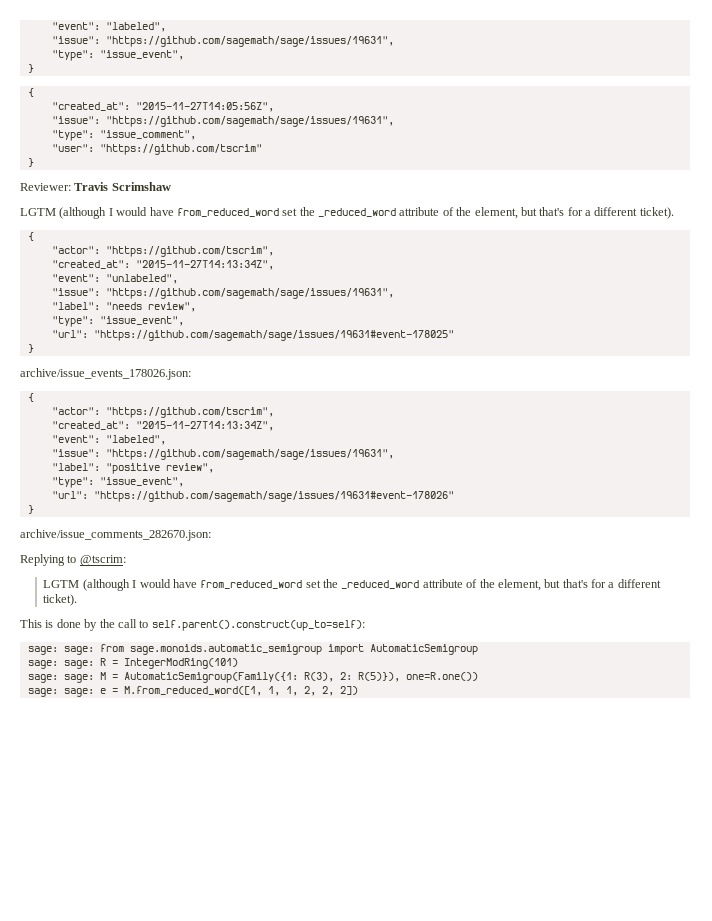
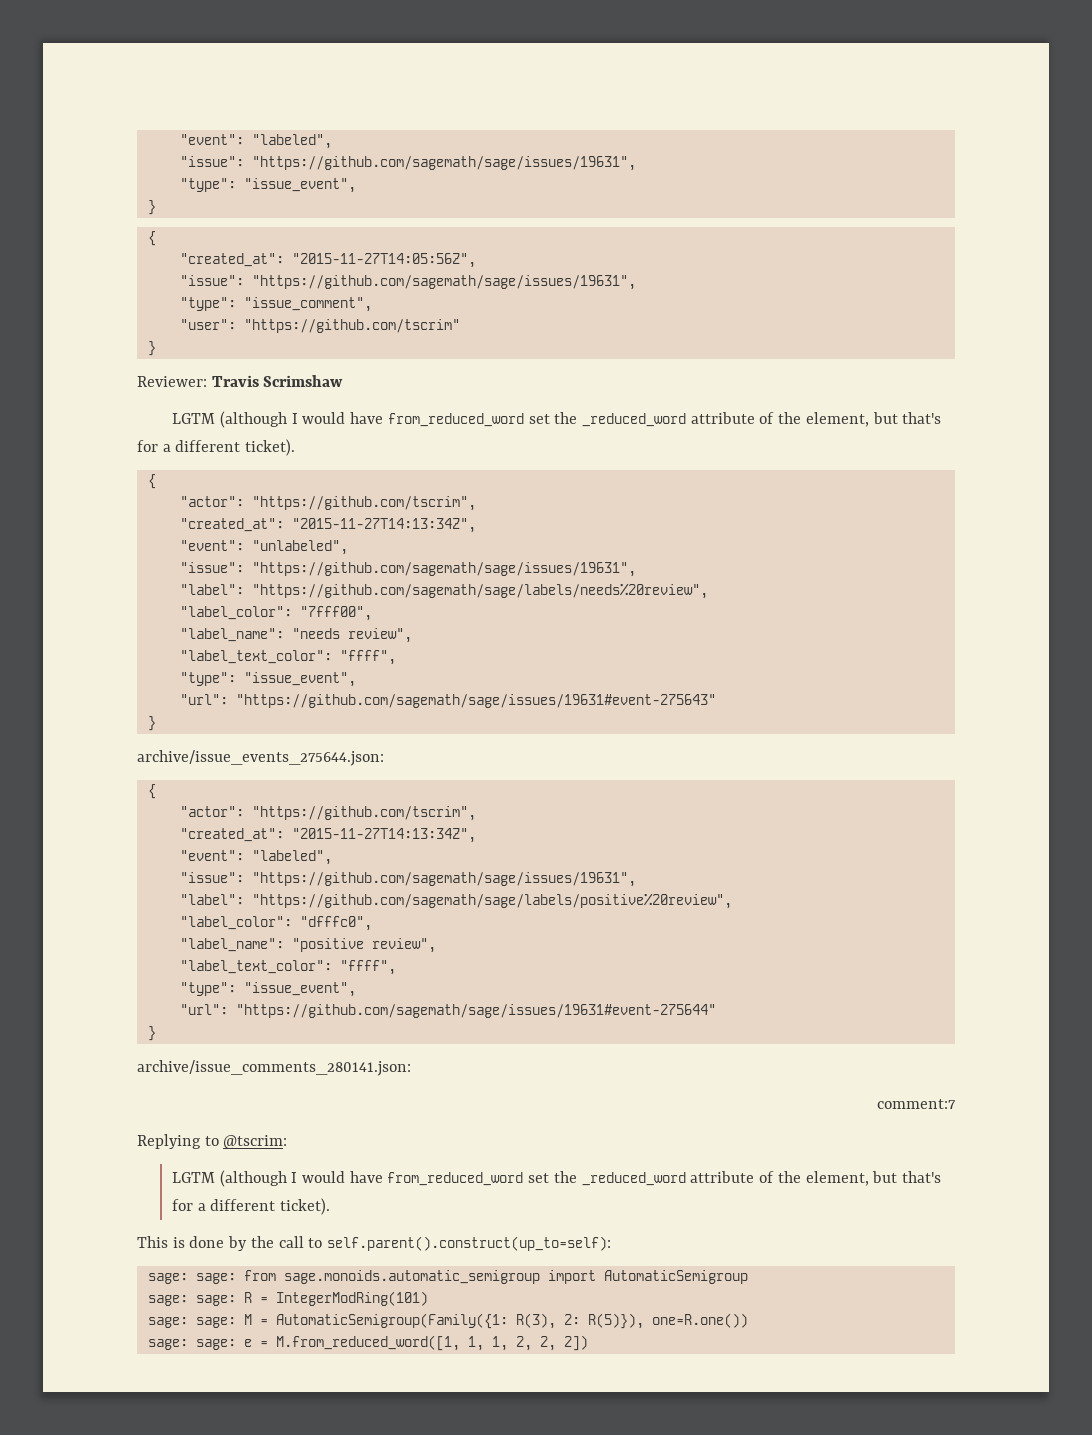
(100, 306) none -> [251,583,708,599] [179,606,372,621] [179,628,284,642] "https://github.com/sagemath/sage/labels/needs%20review", // "label_color": "7fff00", // "label_name":
[51,316,184,327] [51,330,454,341] [27,344,34,353] [20,368,191,380] // "type": "issue_event", // "url": "https://github.com/sagemath/sage/issues/19631#event-178025" // } // archive/issue_events_178026.json: -> [179,650,396,665] [179,672,356,687] [179,694,716,708] [147,716,156,731] [137,750,384,766] // "label_text_color": "ffff", // "type": "issue_event", // "url": "https://github.com/sagemath/sage/issues/19631#event-275643" // } // archive/issue_events_275644.json:
(100, 467) none -> [251,893,732,909] [179,916,372,931] [179,938,284,952] "https://github.com/sagemath/sage/labels/positive%20review", // "label_color": "dfffc0", // "label_name":
[51,477,184,488] [51,491,454,502] [27,505,34,514] [20,529,211,541] // "type": "issue_event", // "url": "https://github.com/sagemath/sage/issues/19631#event-178026" // } // archive/issue_comments_282670.json: -> [179,960,396,975] [179,982,356,997] [179,1004,716,1018] [147,1026,156,1041] [137,1060,411,1076] [877,1099,956,1109] // "label_text_color": "ffff", // "type": "issue_event", // "url": "https://github.com/sagemath/sage/issues/19631#event-275644" // } // archive/issue_comments_280141.json: // comment:7

